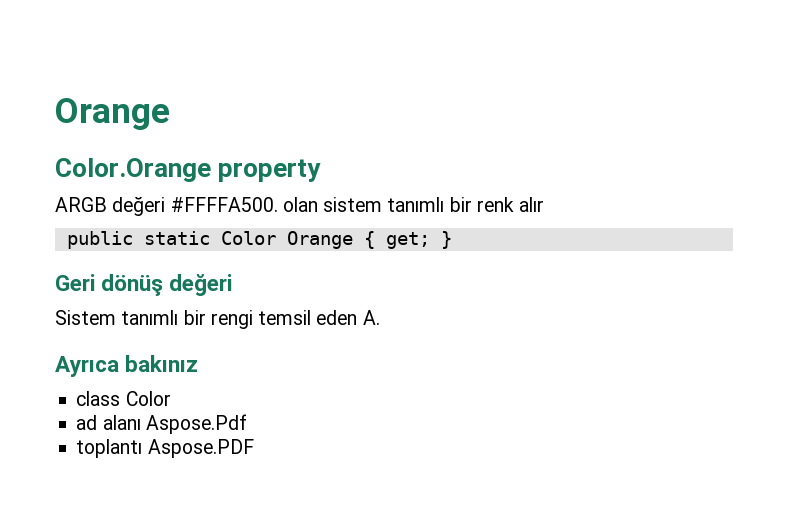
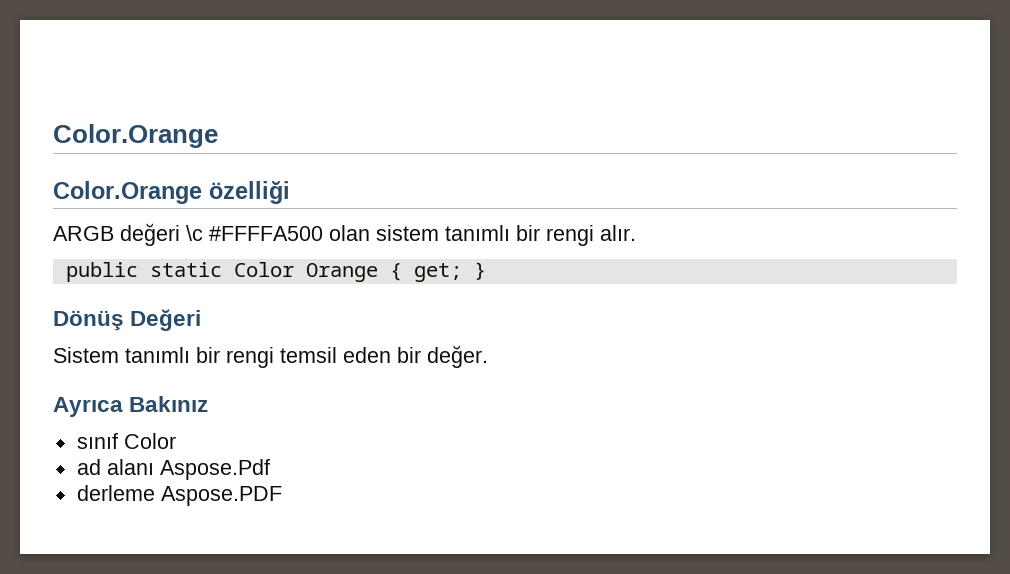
[55,98,170,130] [55,158,322,182] Orange // Color.Orange property -> [53,124,218,148] [53,181,290,204] Color.Orange // Color.Orange özelliği
[170,197,278,212] #FFFFA500. -> [186,225,323,241] \c #FFFFA500
[476,197,545,212] renk alır -> [546,225,636,246] rengi alır.
[55,274,233,296] Geri dönüş değeri -> [53,309,202,331] Dönüş Değeri
[362,310,380,325] A. -> [397,345,488,368] bir değer.
[125,355,199,372] [76,391,121,406] bakınız // class -> [129,396,209,412] [76,433,118,449] Bakınız // sınıf
[76,439,143,458] toplantı -> [76,485,155,501] derleme

